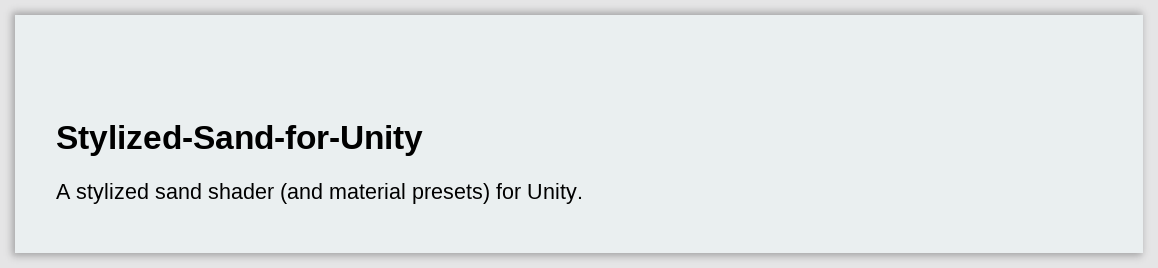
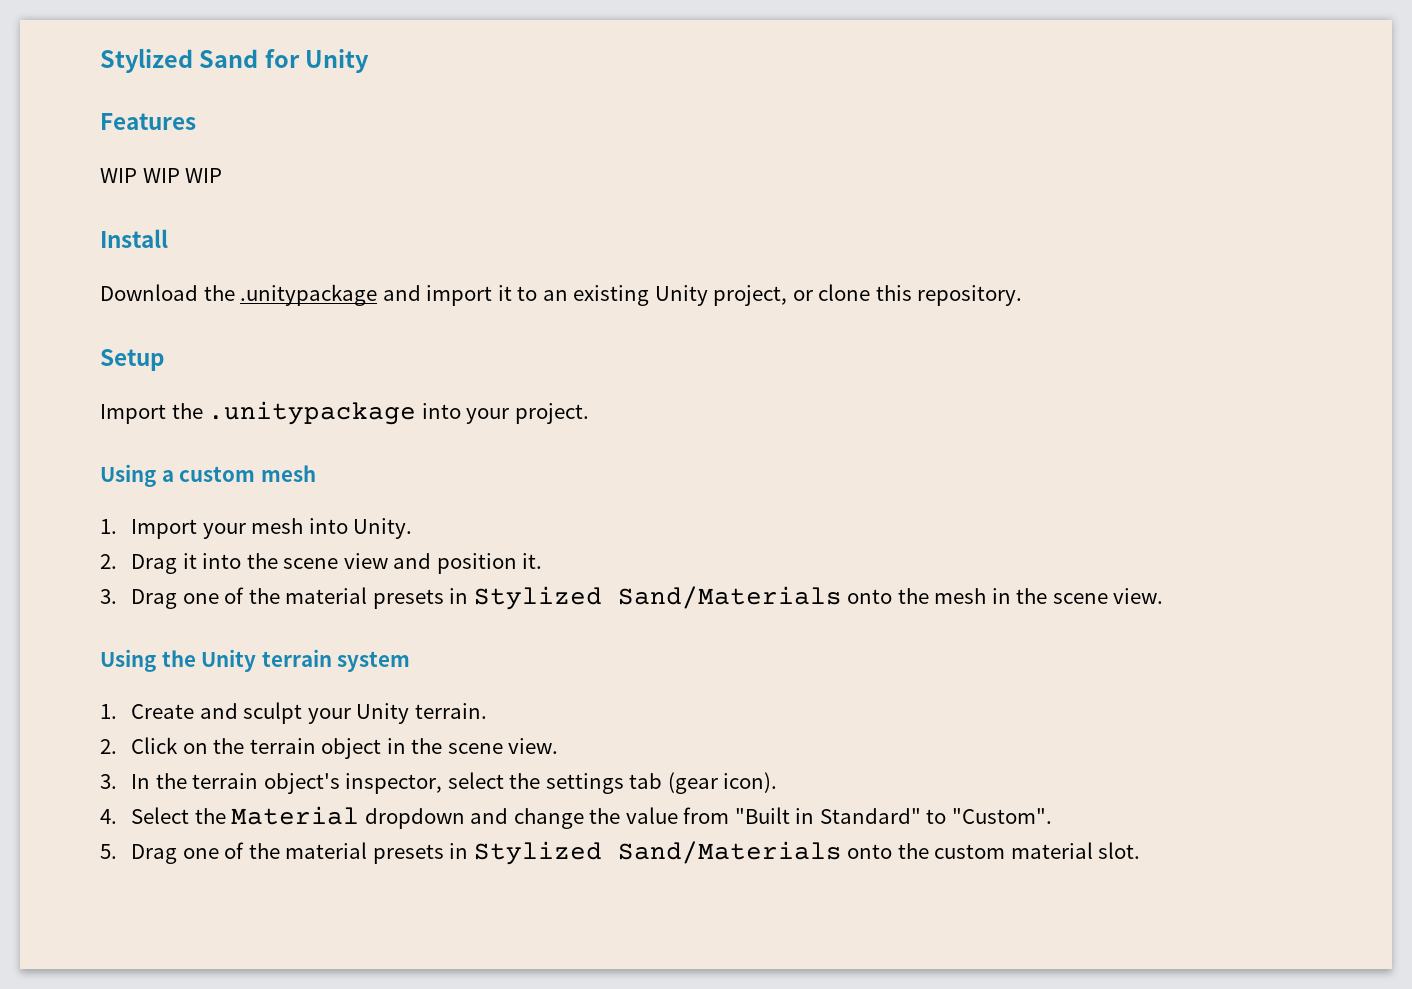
[56,125,423,156] [56,183,583,204] Stylized-Sand-for-Unity // A stylized sand shader (and material presets) for Unity. -> [100,48,370,73] [100,113,196,130] [100,168,223,183] [100,229,168,248] [100,284,1023,306] [100,349,164,371] [100,401,589,425] [100,464,316,487] [100,518,413,539] [100,553,543,574] [100,586,1164,610] [100,649,411,672] [100,702,487,724] [100,737,559,759] [100,772,778,794] [100,806,1052,829] [100,841,1141,865] Stylized Sand for Unity // Features // WIP WIP WIP // Install // Download the .unitypackage and import it to an existing Unity project, or clone this repository. // Setup // Import the .unitypackage into your project. // Using a custom mesh // 1. Import your mesh into Unity. // 2. Drag it into the scene view and position it. // 3. Drag one of the material presets in Stylized Sand/Materials onto the mesh in the scene view. // Using the Unity terrain system // 1. Create and sculpt your Unity terrain. // 2. Click on the terrain object in the scene view. // 3. In the terrain object's inspector, select the settings tab (gear icon). // 4. Select the Material dropdown and change the value from "Built in Standard" to "Custom". // 5. Drag one of the material presets in Stylized Sand/Materials onto the custom material slot.

